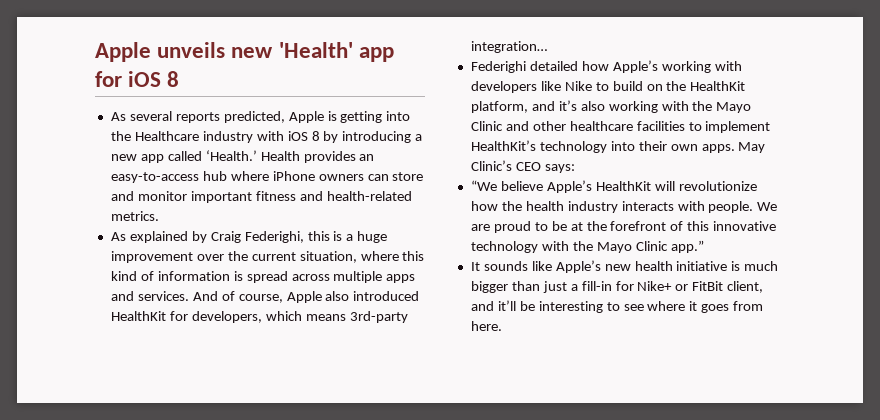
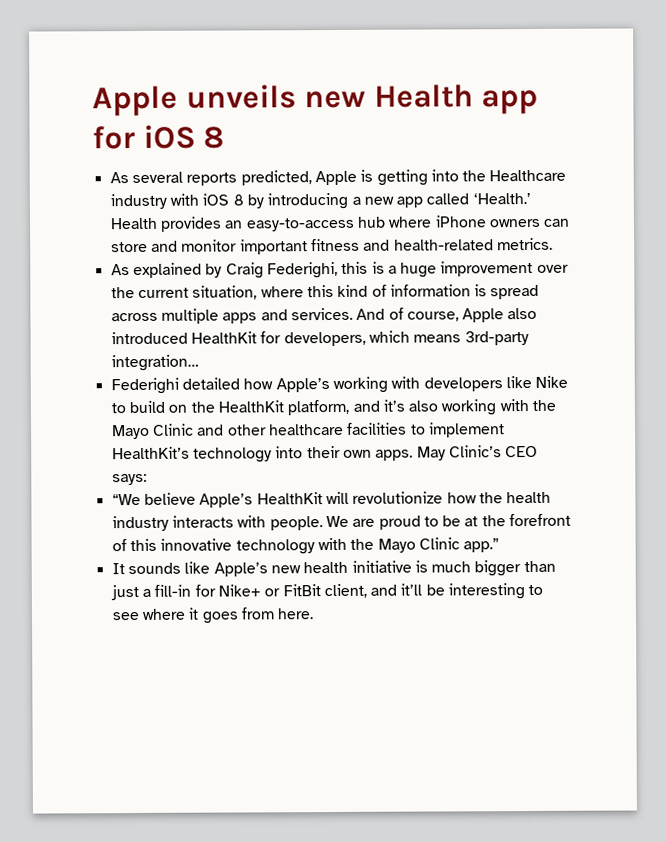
[278,42,353,58] 'Health' -> [373,84,474,108] Health

